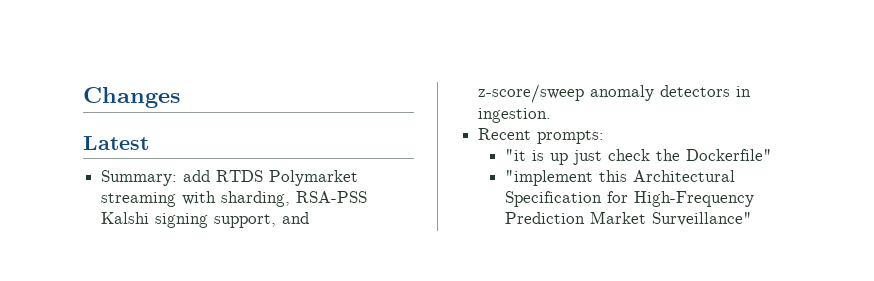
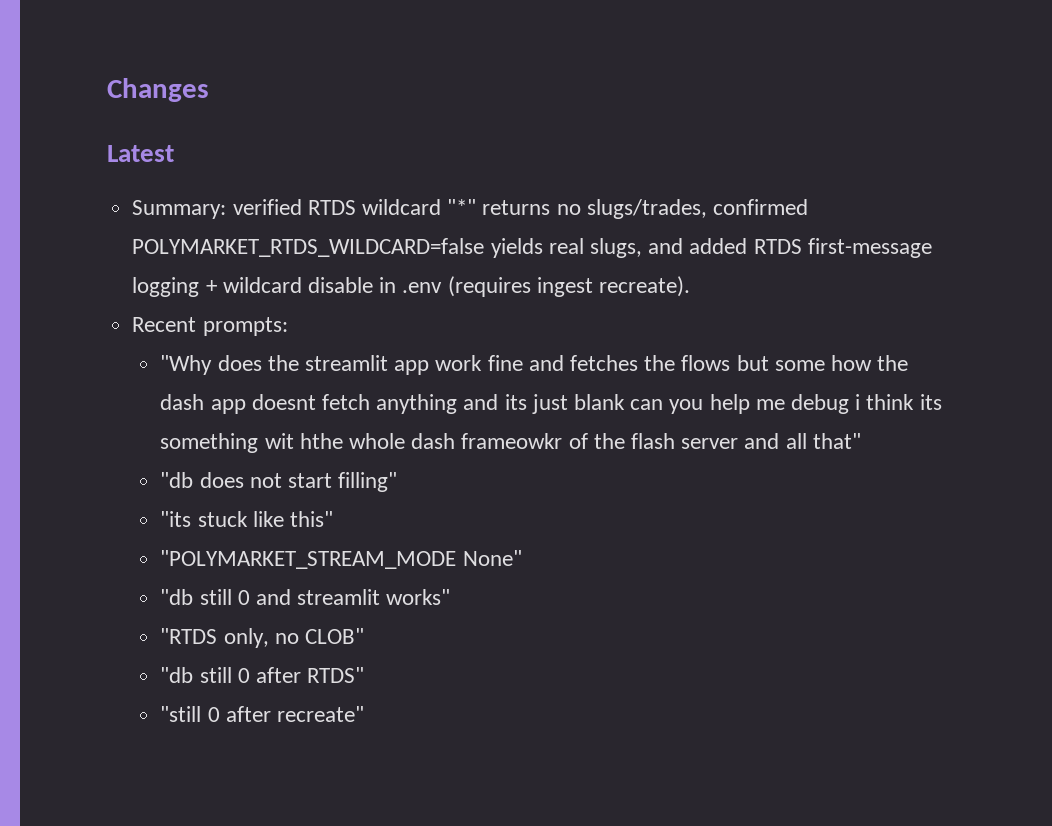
[183,170,359,186] [101,191,368,207] [101,212,310,228] [478,84,752,103] [478,108,552,123] [478,128,605,144] [504,149,772,165] [504,170,735,186] [504,191,754,207] [504,211,752,226] add RTDS Polymarket streaming with sharding, RSA-PSS Kalshi signing support, and z-score/sweep anomaly detectors in ingestion. // Recent prompts: // "it is up just check the Dockerfile" // "implement this Architectural Specification for High-Frequency Prediction Market Surveillance" -> [232,199,808,219] [132,238,932,258] [132,276,690,297] [132,317,288,336] [160,355,909,375] [160,394,942,414] [160,433,861,453] [160,472,398,492] [160,511,333,527] [160,550,522,569] [160,589,451,605] [160,628,364,648] [160,667,365,683] [160,706,364,722] verified RTDS wildcard "*" returns no slugs/trades, confirmed POLYMARKET_RTDS_WILDCARD=false yields real slugs, and added RTDS first-message logging + wildcard disable in .env (requires ingest recreate). // Recent prompts: // "Why does the streamlit app work fine and fetches the flows but some how the dash app doesnt fetch anything and its just blank can you help me debug i think its something wit hthe whole dash frameowkr of the flash server and all that" // "db does not start filling" // "its stuck like this" // "POLYMARKET_STREAM_MODE None" // "db still 0 and streamlit works" // "RTDS only, no CLOB" // "db still 0 after RTDS" // "still 0 after recreate"

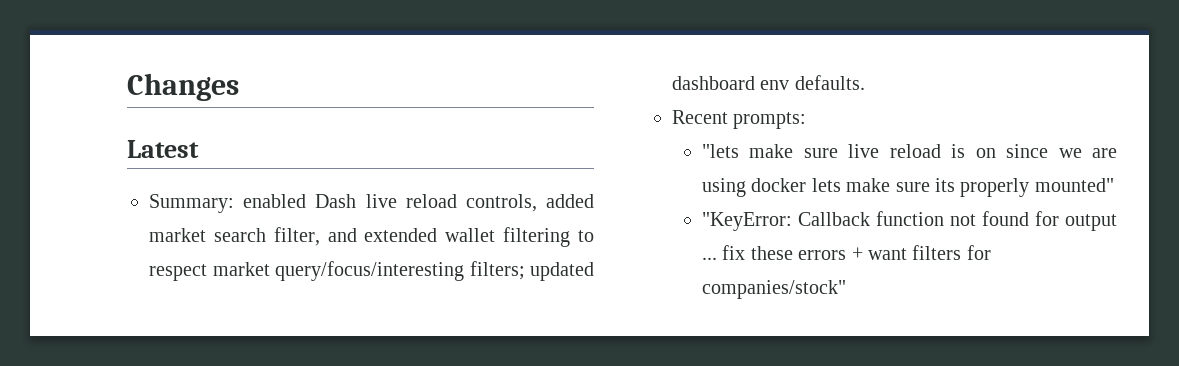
[232,199,808,219] [132,238,932,258] [132,276,690,297] [132,317,288,336] [160,355,909,375] [160,394,942,414] [160,433,861,453] [160,472,398,492] [160,511,333,527] [160,550,522,569] [160,589,451,605] [160,628,364,648] [160,667,365,683] [160,706,364,722] verified RTDS wildcard "*" returns no slugs/trades, confirmed POLYMARKET_RTDS_WILDCARD=false yields real slugs, and added RTDS first-message logging + wildcard disable in .env (requires ingest recreate). // Recent prompts: // "Why does the streamlit app work fine and fetches the flows but some how the dash app doesnt fetch anything and its just blank can you help me debug i think its something wit hthe whole dash frameowkr of the flash server and all that" // "db does not start filling" // "its stuck like this" // "POLYMARKET_STREAM_MODE None" // "db still 0 and streamlit works" // "RTDS only, no CLOB" // "db still 0 after RTDS" // "still 0 after recreate" -> [243,194,595,212] [149,227,594,247] [149,261,594,281] [672,75,865,90] [672,110,807,129] [702,144,1117,158] [702,178,1114,197] [702,211,1117,231] [702,245,991,260] [702,280,847,299] enabled Dash live reload controls, added market search filter, and extended wallet filtering to respect market query/focus/interesting filters; updated dashboard env defaults. // Recent prompts: // "lets make sure live reload is on since we are using docker lets make sure its properly mounted" // "KeyError: Callback function not found for output ... fix these errors + want filters for companies/stock"

